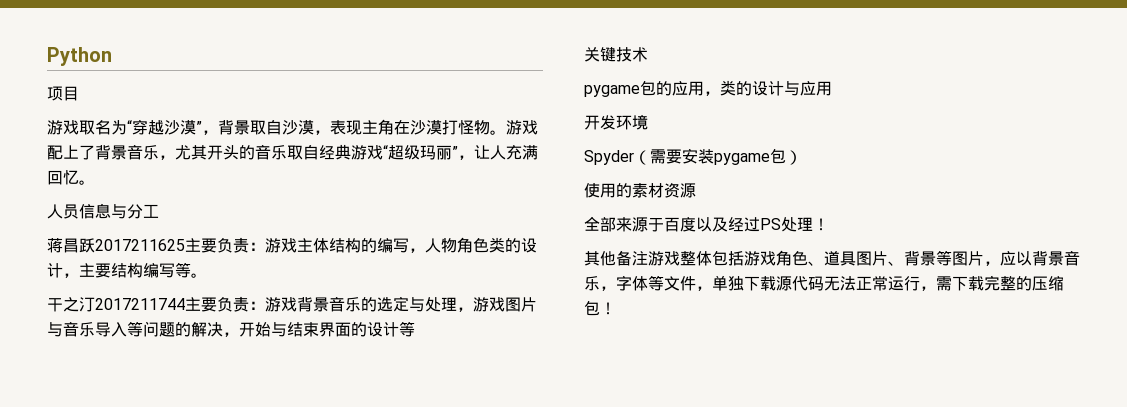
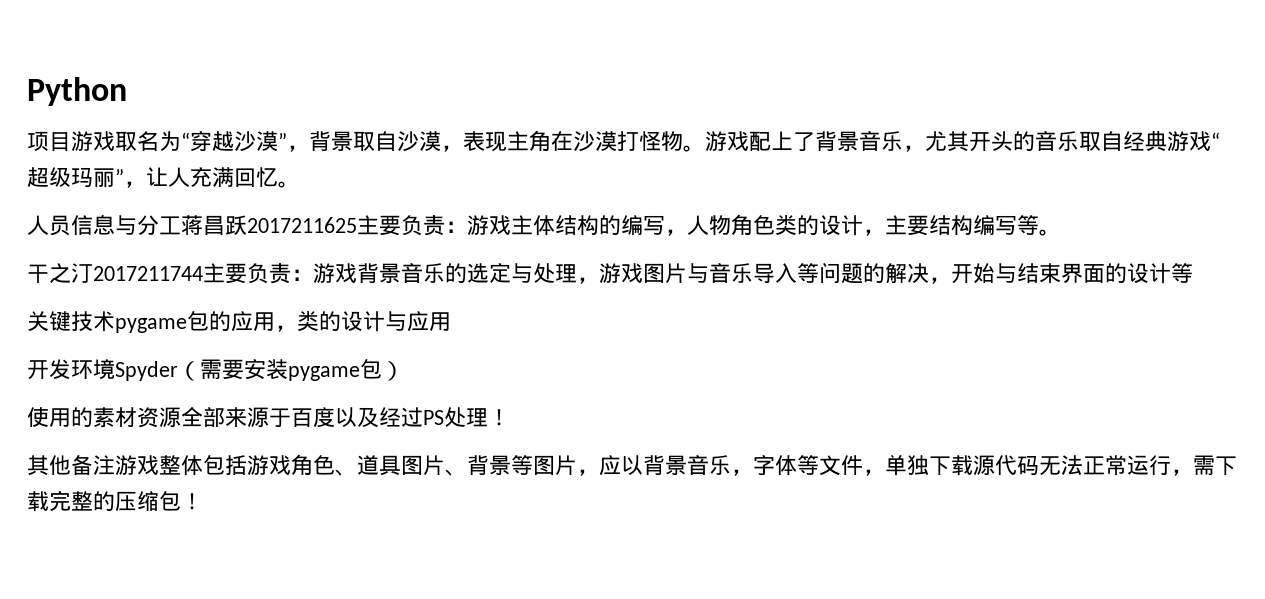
(79, 93) // -> (71, 141) none
(159, 211) // -> (181, 225) none
(648, 54) // -> (115, 321) none
(648, 122) // -> (115, 369) none
(696, 190) // -> (181, 417) none

